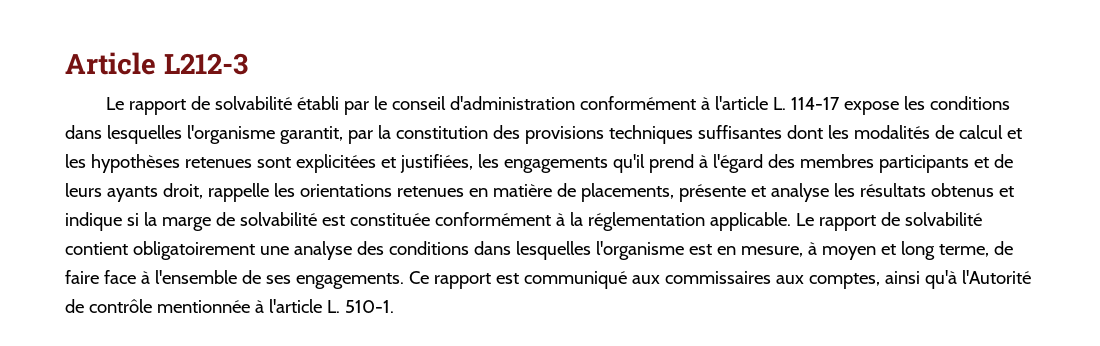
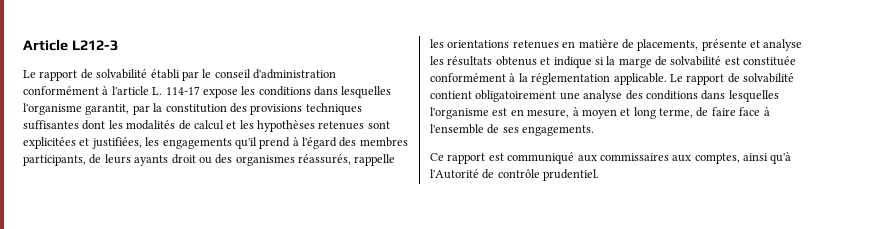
[878,155,989,173] participants et -> [23,155,86,166] participants,
[162,183,203,199] droit, -> [171,154,351,166] droit ou des organismes réassurés,
(404, 281) none -> (595, 130) //
[156,299,394,313] mentionnée à l'article L. 510-1. -> [543,169,600,181] prudentiel.

